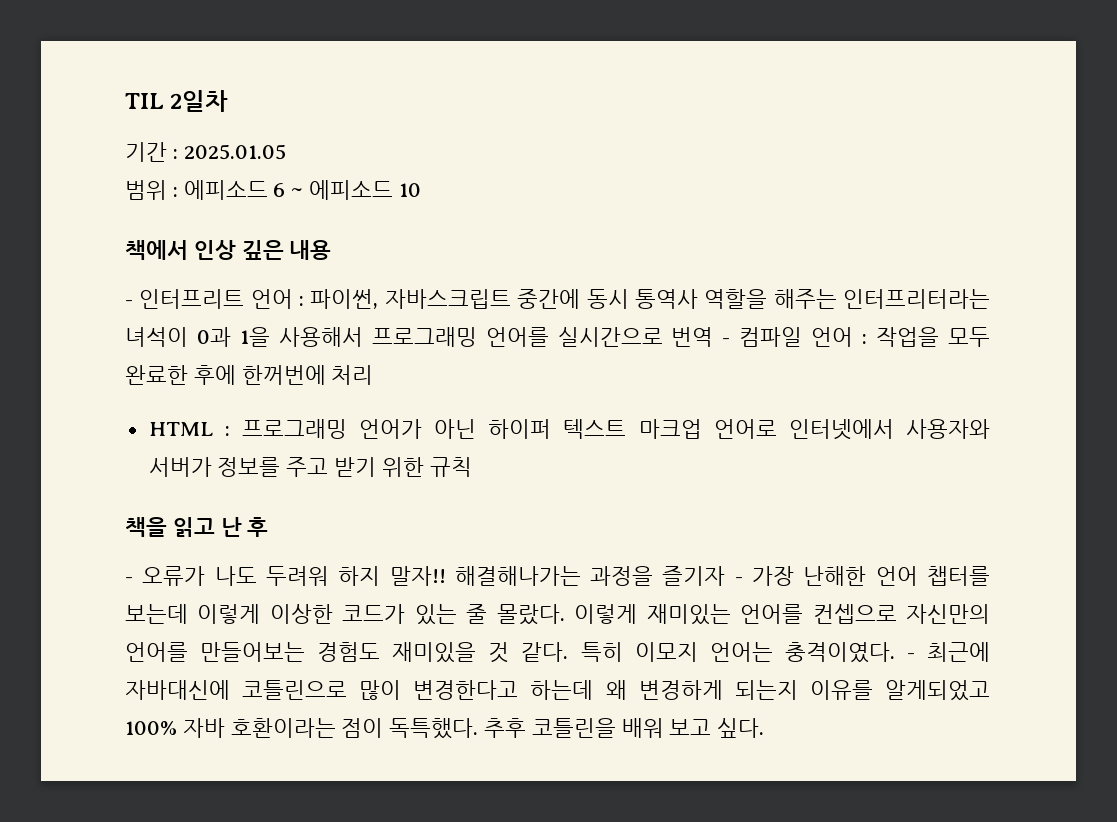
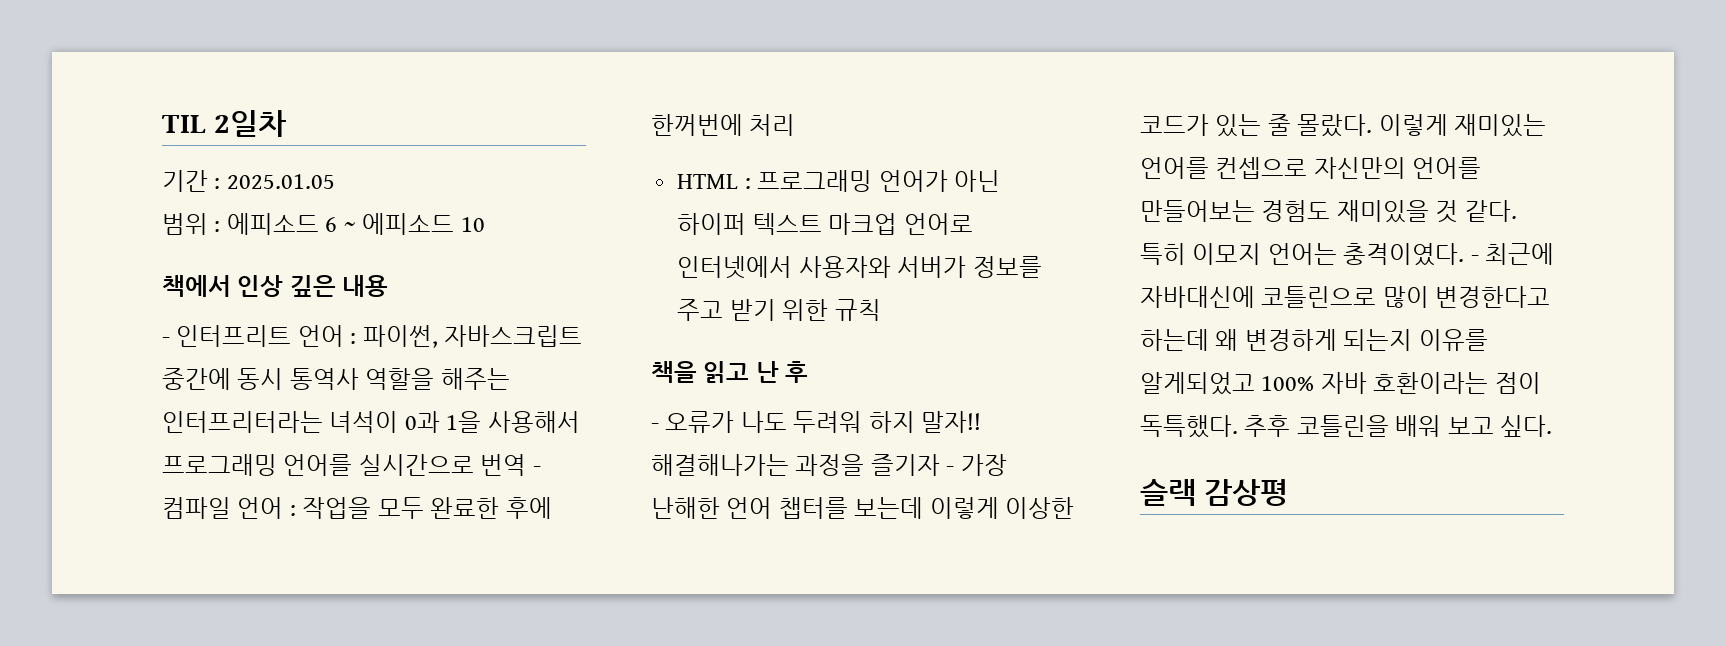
(765, 728) none -> [1140,479,1289,506] // 슬랙 감상평

